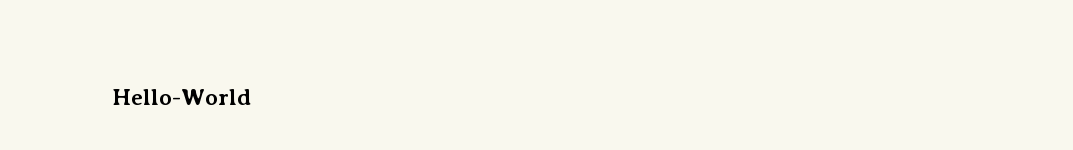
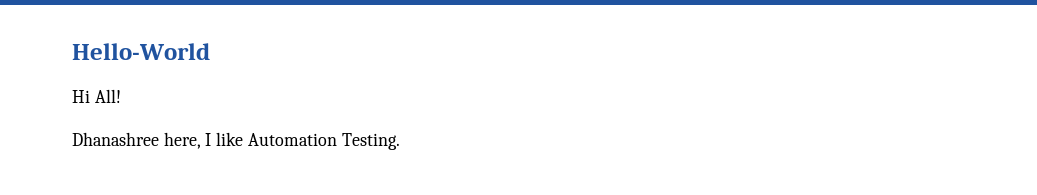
(251, 97) none -> [72,89,121,103] [72,132,400,150] // Hi All! // Dhanashree here, I like Automation Testing.

